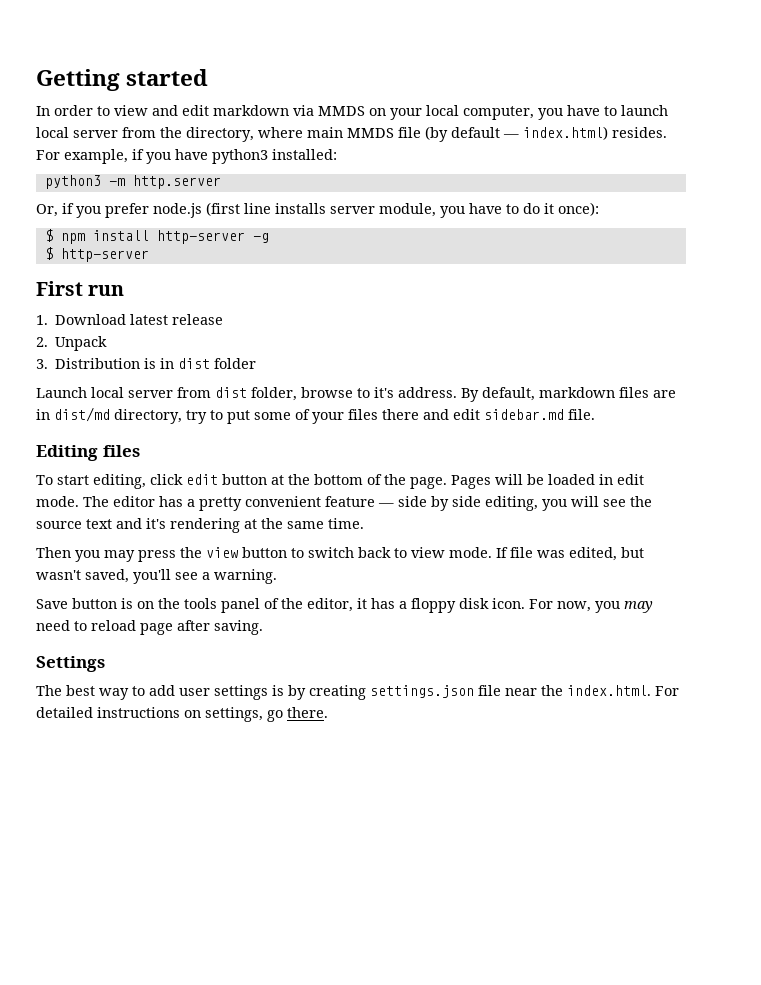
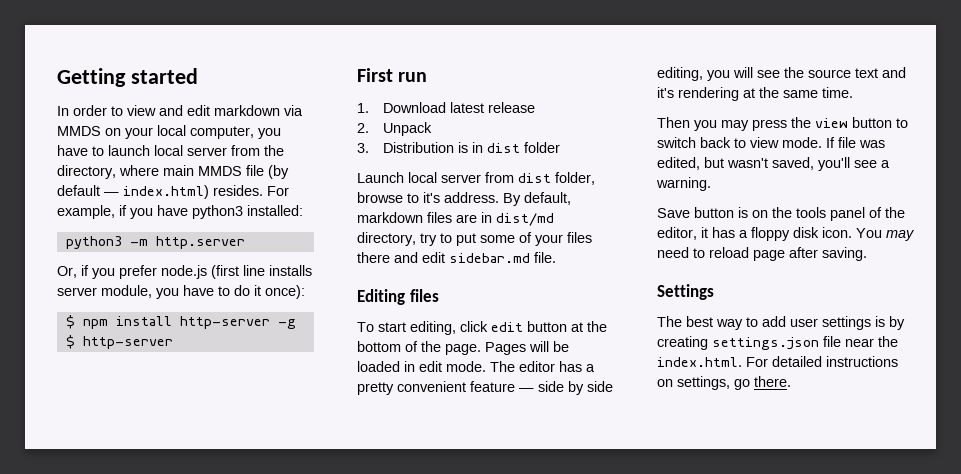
[529,599,620,613] For now, you -> [856,228,882,238] You

